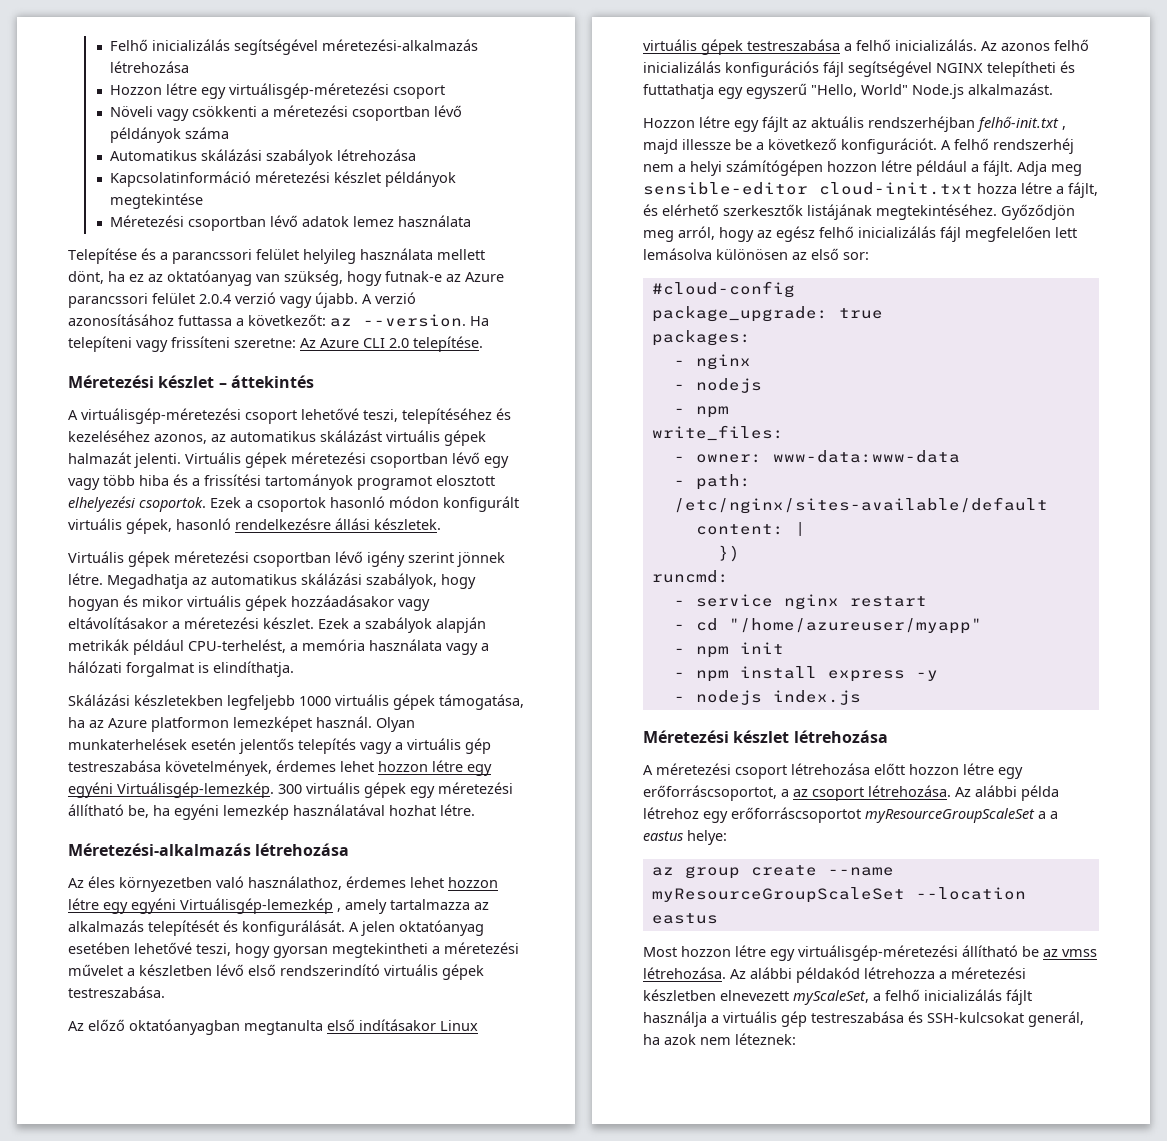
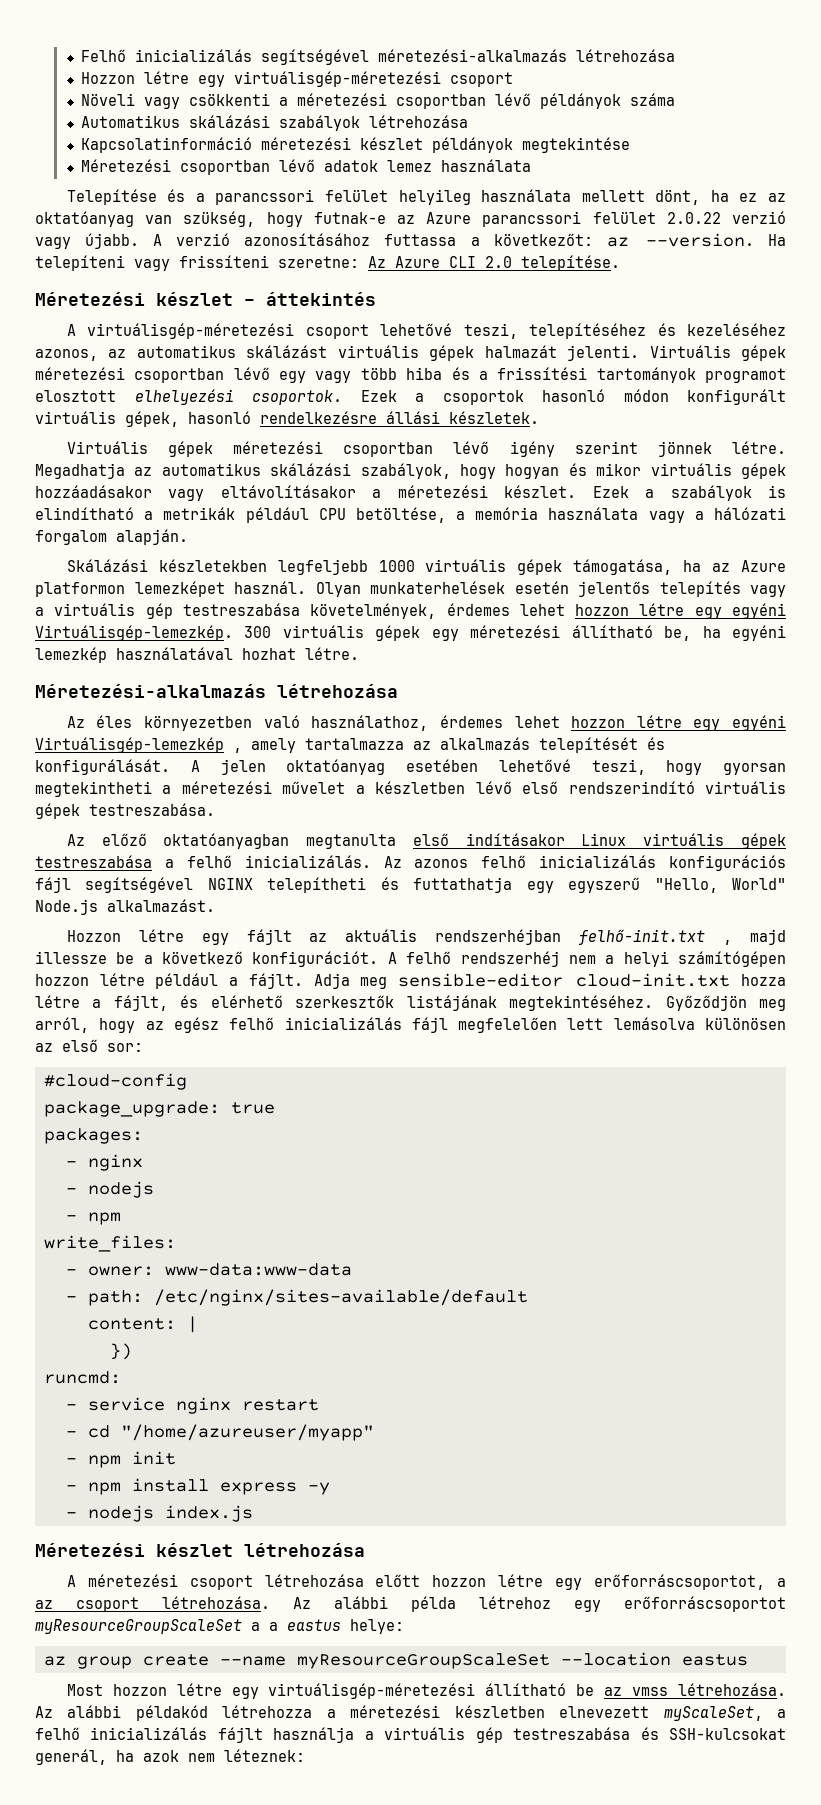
[199,294,231,304] 2.0.4 -> [666,212,721,224] 2.0.22
[436,617,486,633] [68,639,286,655] alapján metrikák például CPU-terhelést, -> [768,485,787,498] [35,507,446,523] is elindítható a metrikák például CPU betöltése,
[126,661,294,677] forgalmat is elindíthatja. -> [35,529,188,545] forgalom alapján.

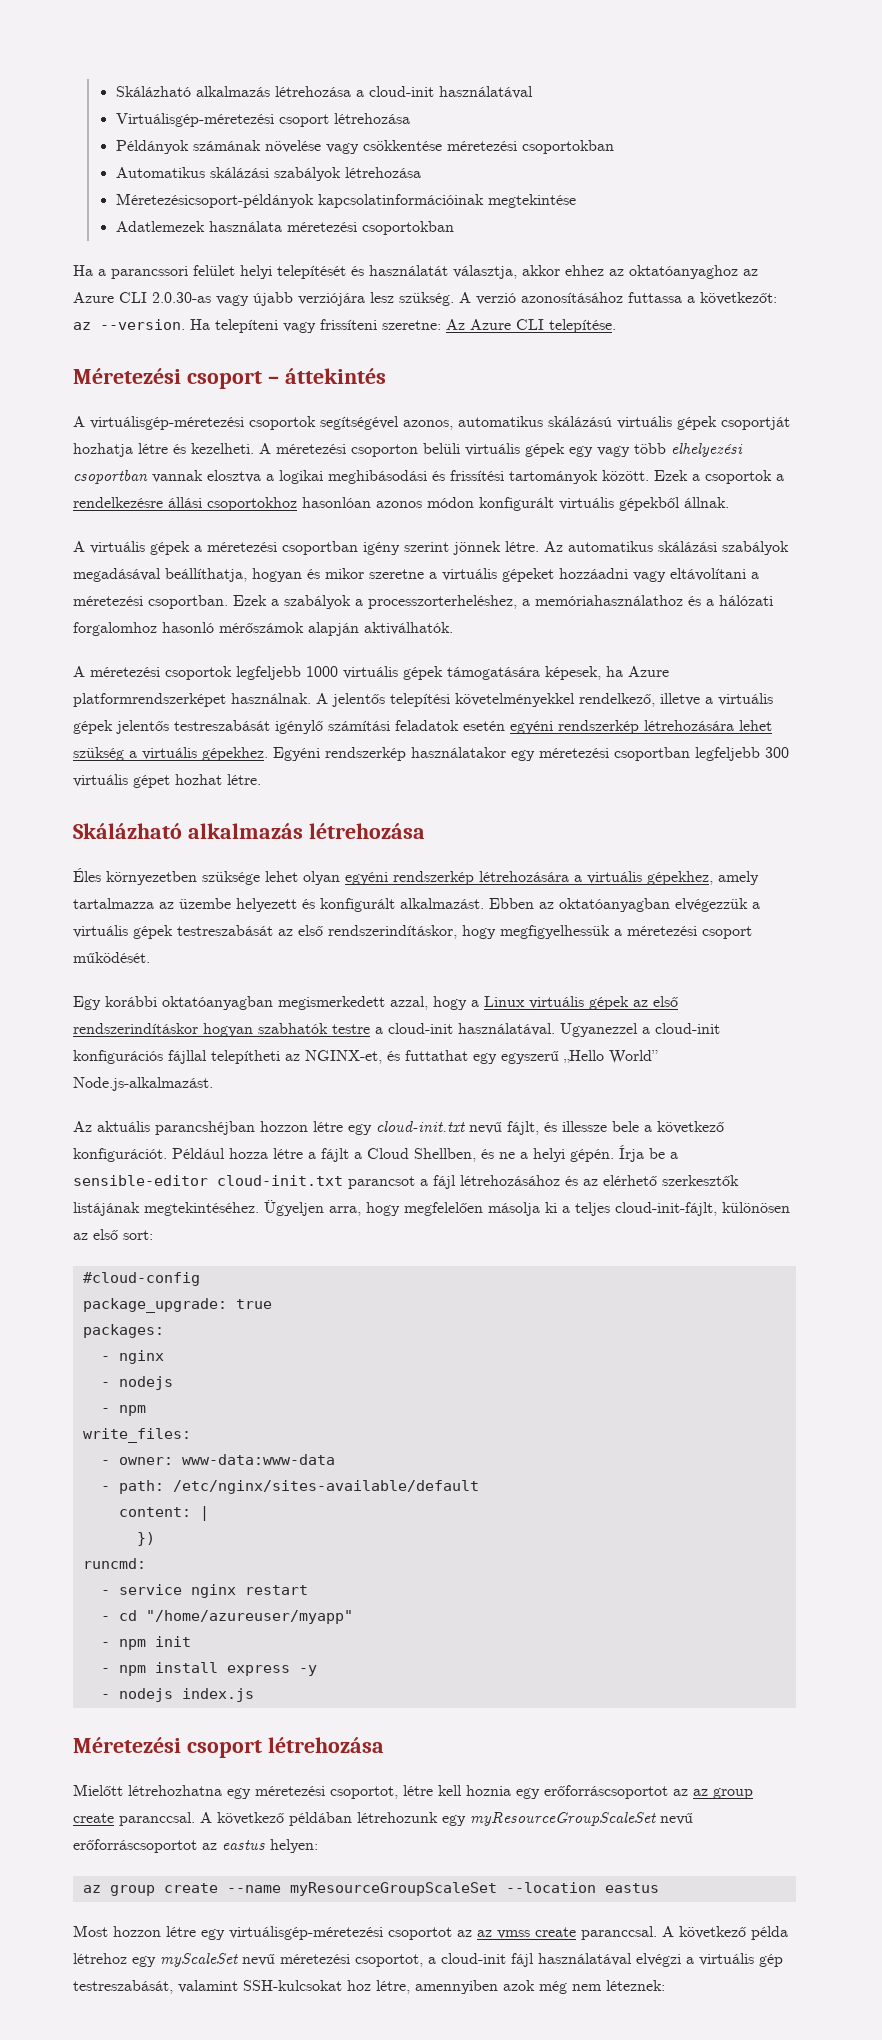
[81,49,676,65] [81,71,514,87] [81,93,676,109] [81,115,469,131] [81,137,631,153] [81,159,532,175] [66,189,786,205] [35,211,786,227] [35,233,140,249] Felhő inicializálás segítségével méretezési-alkalmazás létrehozása // Hozzon létre egy virtuálisgép-méretezési csoport // Növeli vagy csökkenti a méretezési csoportban lévő példányok száma // Automatikus skálázási szabályok létrehozása // Kapcsolatinformáció méretezési készlet példányok megtekintése // Méretezési csoportban lévő adatok lemez használata // Telepítése és a parancssori felület helyileg használata mellett dönt, ha ez az oktatóanyag van szükség, hogy futnak-e az Azure parancssori felület 2.0.22 verzió vagy újabb. -> [115,86,533,99] [115,113,410,127] [115,140,614,154] [115,167,421,181] [115,193,576,208] [115,221,454,235] [73,265,758,279] [73,292,454,306] Skálázható alkalmazás létrehozása a cloud-init használatával // Virtuálisgép-méretezési csoport létrehozása // Példányok számának növelése vagy csökkentése méretezési csoportokban // Automatikus skálázási szabályok létrehozása // Méretezésicsoport-példányok kapcsolatinformációinak megtekintése // Adatlemezek használata méretezési csoportokban // Ha a parancssori felület helyi telepítését és használatát választja, akkor ehhez az oktatóanyaghoz az Azure CLI 2.0.30-as vagy újabb verziójára lesz szükség.
[485,256,512,268] 2.0 -> (544, 324) none
[156,292,233,306] készlet -> [186,371,262,389] csoport
[305,323,786,339] [35,345,787,361] [35,367,787,383] [35,389,786,405] [35,411,539,427] [66,441,490,457] csoport lehetővé teszi, telepítéséhez és kezeléséhez azonos, az automatikus skálázást virtuális gépek halmazát jelenti. Virtuális gépek méretezési csoportban lévő egy vagy több hiba és a frissítési tartományok programot elosztott elhelyezési csoportok. Ezek a csoportok hasonló módon konfigurált virtuális gépek, hasonló rendelkezésre állási készletek. // Virtuális gépek méretezési csoportban lévő -> [249,416,790,430] [73,443,743,457] [73,470,784,484] [73,497,729,511] [73,541,358,555] csoportok segítségével azonos, automatikus skálázású virtuális gépek csoportját hozhatja létre és kezelheti. A méretezési csoporton belüli virtuális gépek egy vagy több elhelyezési csoportban vannak elosztva a logikai meghibásodási és frissítési tartományok között. Ezek a csoportok a rendelkezésre állási csoportokhoz hasonlóan azonos módon konfigurált virtuális gépekből állnak. // A virtuális gépek a méretezési csoportban
[35,463,786,479] [35,485,577,501] Megadhatja az automatikus skálázási szabályok, hogy hogyan és mikor virtuális gépek hozzáadásakor vagy eltávolításakor a méretezési készlet. -> [544,541,789,555] [73,568,759,582] [73,595,228,609] Az automatikus skálázási szabályok megadásával beállíthatja, hogyan és mikor szeretne a virtuális gépeket hozzáadni vagy eltávolítani a méretezési csoportban.
[768,485,787,498] [35,507,786,523] [35,529,188,545] [66,559,786,575] [35,581,786,597] [35,603,786,619] [35,625,787,641] [35,647,359,663] [35,684,398,698] [66,715,786,731] [35,737,665,753] [35,759,786,775] [35,781,787,797] [35,803,215,819] [66,833,787,849] [35,855,786,871] [35,877,787,893] [35,899,215,915] [66,929,786,945] [35,951,786,967] [35,973,786,989] [35,995,786,1011] [35,1017,695,1033] is elindítható a metrikák például CPU betöltése, a memória használata vagy a hálózati forgalom alapján. // Skálázási készletekben legfeljebb 1000 virtuális gépek támogatása, ha az Azure platformon lemezképet használ. Olyan munkaterhelések esetén jelentős telepítés vagy a virtuális gép testreszabása követelmények, érdemes lehet hozzon létre egy egyéni Virtuálisgép-lemezkép. 300 virtuális gépek egy méretezési állítható be, ha egyéni lemezkép használatával hozhat létre. // Méretezési-alkalmazás létrehozása // Az éles környezetben való használathoz, érdemes lehet hozzon létre egy egyéni Virtuálisgép-lemezkép , amely tartalmazza az alkalmazás telepítését és konfigurálását. A jelen oktatóanyag esetében lehetővé teszi, hogy gyorsan megtekintheti a méretezési művelet a készletben lévő első rendszerindító virtuális gépek testreszabása. // Az előző oktatóanyagban megtanulta első indításakor Linux virtuális gépek testreszabása a felhő inicializálás. Az azonos felhő inicializálás konfigurációs fájl segítségével NGINX telepítheti és futtathatja egy egyszerű "Hello, World" Node.js alkalmazást. // Hozzon létre egy fájlt az aktuális rendszerhéjban felhő-init.txt , majd illessze be a következő konfigurációt. A felhő rendszerhéj nem a helyi számítógépen hozzon létre például a fájlt. Adja meg sensible-editor cloud-init.txt hozza létre a fájlt, és elérhető szerkesztők listájának megtekintéséhez. Győződjön meg arról, hogy az egész felhő inicializálás fájl megfelelően lett lemásolva -> [355,595,773,609] [73,622,453,636] [73,666,669,680] [73,693,773,707] [73,720,772,734] [73,747,789,761] [73,774,261,788] [73,823,425,839] [73,868,759,885] [73,898,760,912] [73,925,752,939] [73,952,150,963] [73,996,678,1010] [73,1023,720,1037] [73,1050,658,1064] [73,1077,213,1091] [73,1121,724,1135] [73,1145,678,1162] [73,1175,739,1189] [73,1200,717,1216] a processzorterheléshez, a memóriahasználathoz és a hálózati forgalomhoz hasonló mérőszámok alapján aktiválhatók. // A méretezési csoportok legfeljebb 1000 virtuális gépek támogatására képesek, ha Azure platformrendszerképet használnak. A jelentős telepítési követelményekkel rendelkező, illetve a virtuális gépek jelentős testreszabását igénylő számítási feladatok esetén egyéni rendszerkép létrehozására lehet szükség a virtuális gépekhez. Egyéni rendszerkép használatakor egy méretezési csoportban legfeljebb 300 virtuális gépet hozhat létre. // Skálázható alkalmazás létrehozása // Éles környezetben szüksége lehet olyan egyéni rendszerkép létrehozására a virtuális gépekhez, amely tartalmazza az üzembe helyezett és konfigurált alkalmazást. Ebben az oktatóanyagban elvégezzük a virtuális gépek testreszabását az első rendszerindításkor, hogy megfigyelhessük a méretezési csoport működését. // Egy korábbi oktatóanyagban megismerkedett azzal, hogy a Linux virtuális gépek az első rendszerindításkor hogyan szabhatók testre a cloud-init használatával. Ugyanezzel a cloud-init konfigurációs fájllal telepítheti az NGINX-et, és futtathat egy egyszerű „Hello World” Node.js-alkalmazást. // Az aktuális parancshéjban hozzon létre egy cloud-init.txt nevű fájlt, és illessze bele a következő konfigurációt. Például hozza létre a fájlt a Cloud Shellben, és ne a helyi gépén. Írja be a sensible-editor cloud-init.txt parancsot a fájl létrehozásához és az elérhető szerkesztők listájának megtekintéséhez. Ügyeljen arra, hogy megfelelően másolja ki a teljes cloud-init-fájlt,
[107,1043,143,1052] sor: -> [123,1230,153,1240] sort:
[156,1543,365,1557] [66,1574,786,1590] [35,1596,786,1612] [35,1619,404,1634] készlet létrehozása // A méretezési csoport létrehozása előtt hozzon létre egy erőforráscsoportot, a az csoport létrehozása. Az alábbi példa létrehoz egy erőforráscsoportot myResourceGroupScaleSet a a eastus helye: -> [186,1737,384,1758] [73,1784,753,1799] [73,1812,693,1826] [73,1839,318,1853] csoport létrehozása // Mielőtt létrehozhatna egy méretezési csoportot, létre kell hoznia egy erőforráscsoportot az az group create paranccsal. A következő példában létrehozunk egy myResourceGroupScaleSet nevű erőforráscsoportot az eastus helyen:
[485,1683,786,1696] [35,1705,787,1721] [35,1727,787,1743] [35,1749,179,1765] állítható be az vmss létrehozása. Az alábbi példakód létrehozza a méretezési készletben elnevezett myScaleSet, a felhő inicializálás fájlt használja a virtuális gép testreszabása és SSH-kulcsokat generál, ha azok -> [388,1926,788,1940] [73,1953,783,1967] [73,1980,567,1994] csoportot az az vmss create paranccsal. A következő példa létrehoz egy myScaleSet nevű méretezési csoportot, a cloud-init fájl használatával elvégzi a virtuális gép testreszabását, valamint SSH-kulcsokat hoz létre, amennyiben azok még

